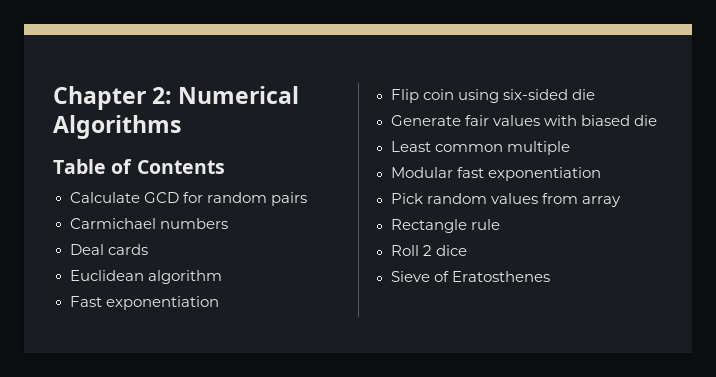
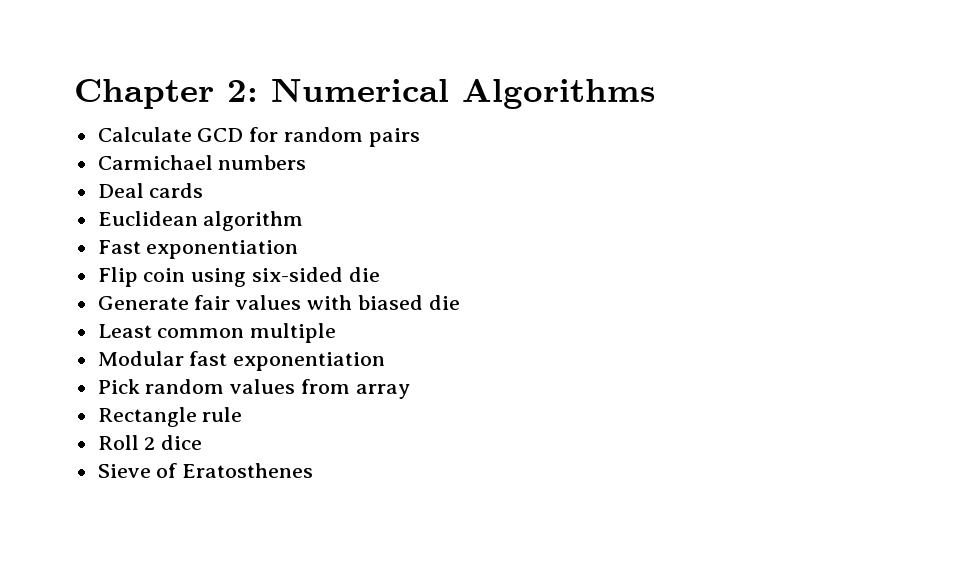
[53,159,225,174] // Table of Contents -> (655, 94) none

